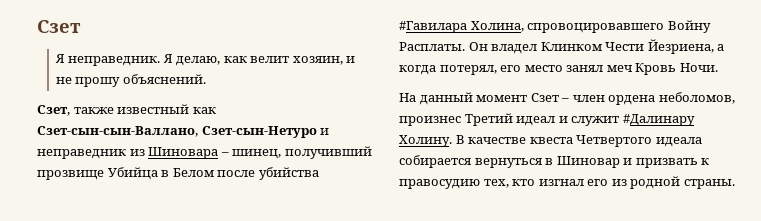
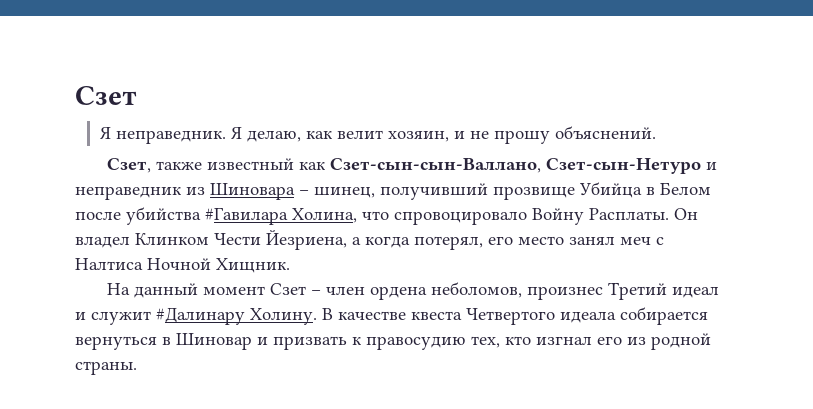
[527,23,665,33] спровоцировавшего -> [362,211,527,225] что спровоцировало
[635,63,718,75] Кровь Ночи. -> [656,237,664,245] [75,258,290,273] с Налтиса Ночной Хищник.

